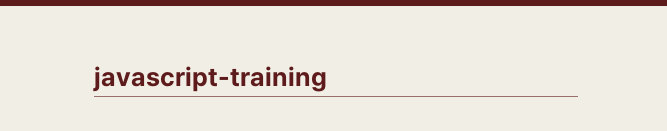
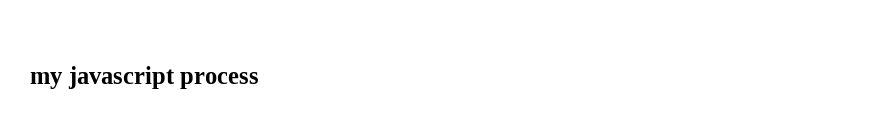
[93,66,327,92] javascript-training -> [30,66,260,89] my javascript process

